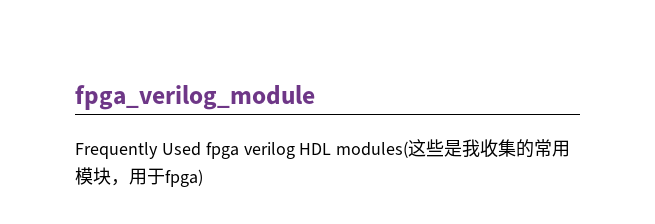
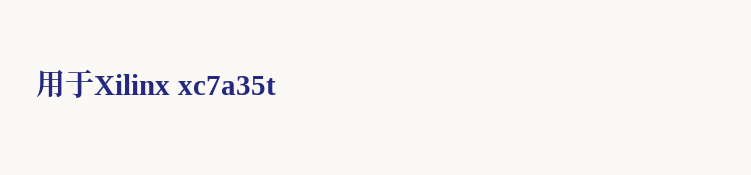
[75,85,315,110] [75,139,571,159] [75,167,203,187] fpga_verilog_module // Frequently Used fpga verilog HDL modules(这些是我收集的常用模块，用于fpga) -> [36,69,276,98] 用于Xilinx xc7a35t

